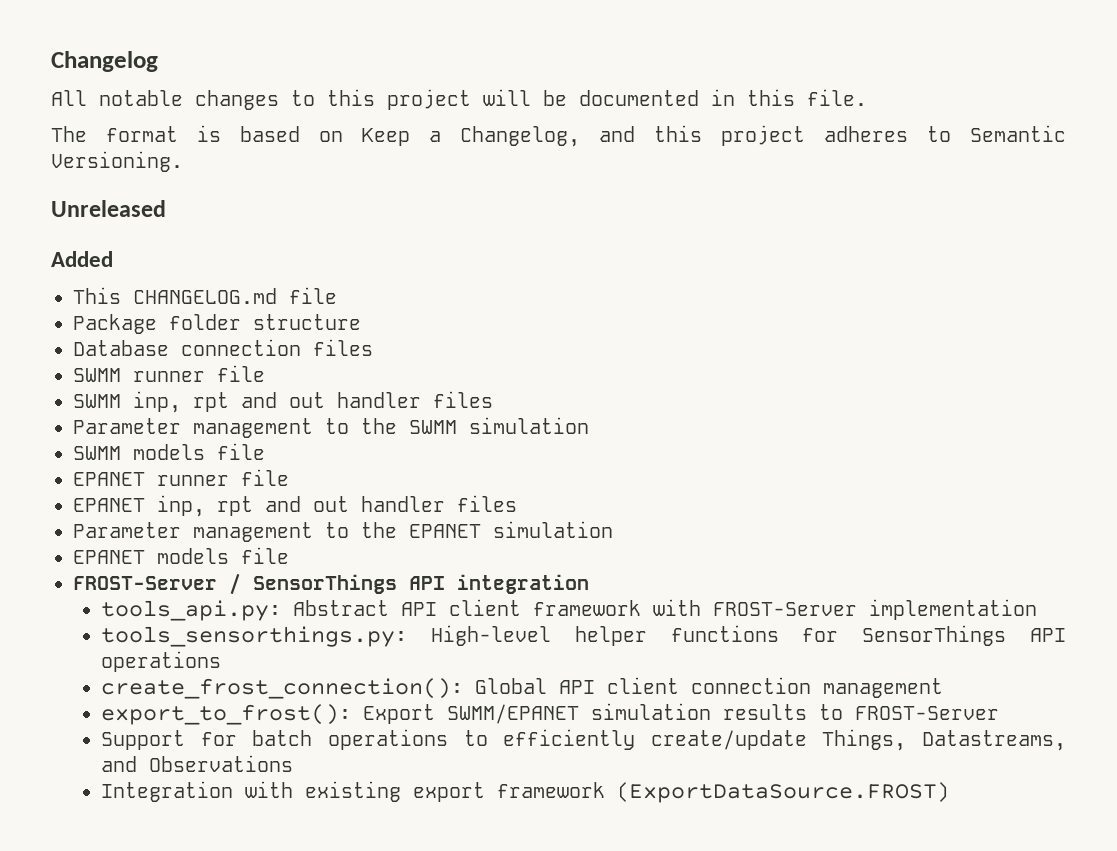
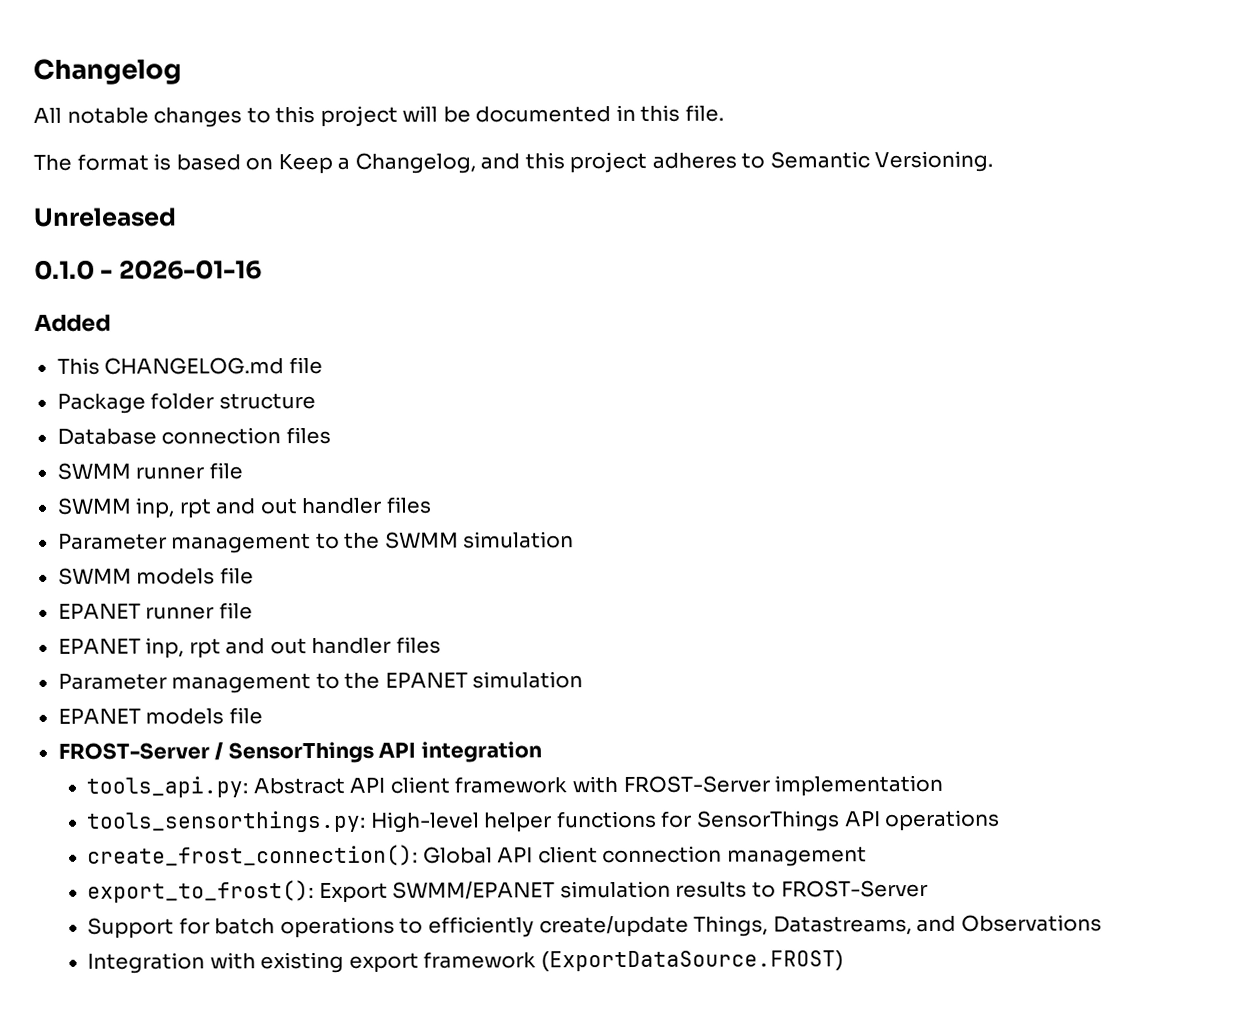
(166, 208) none -> [34,259,262,280] // 0.1.0 - 2026-01-16

